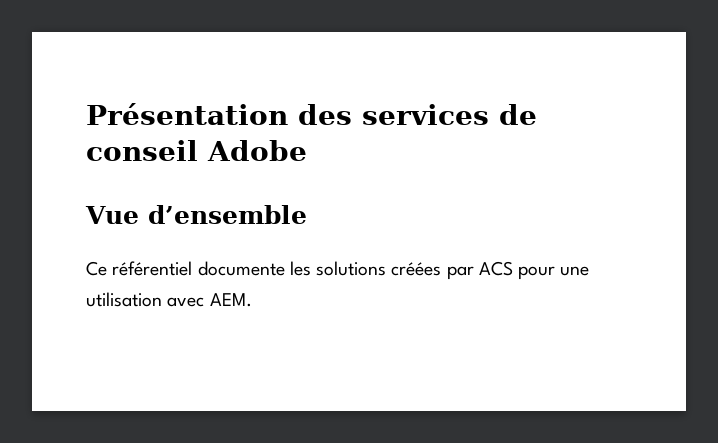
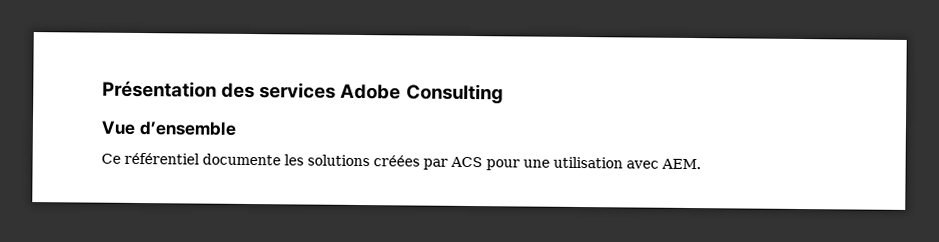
[499,104,537,125] [86,140,198,161] de conseil -> (337, 90) none
(307, 150) none -> [405,83,504,104] Consulting

